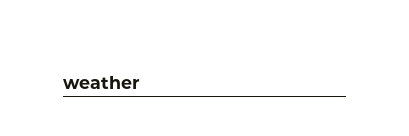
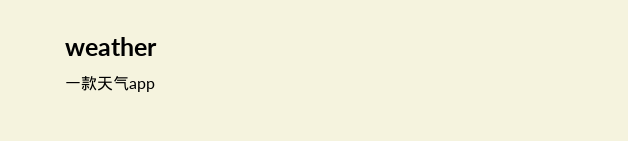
(140, 82) none -> [65,75,155,92] // 一款天气app

